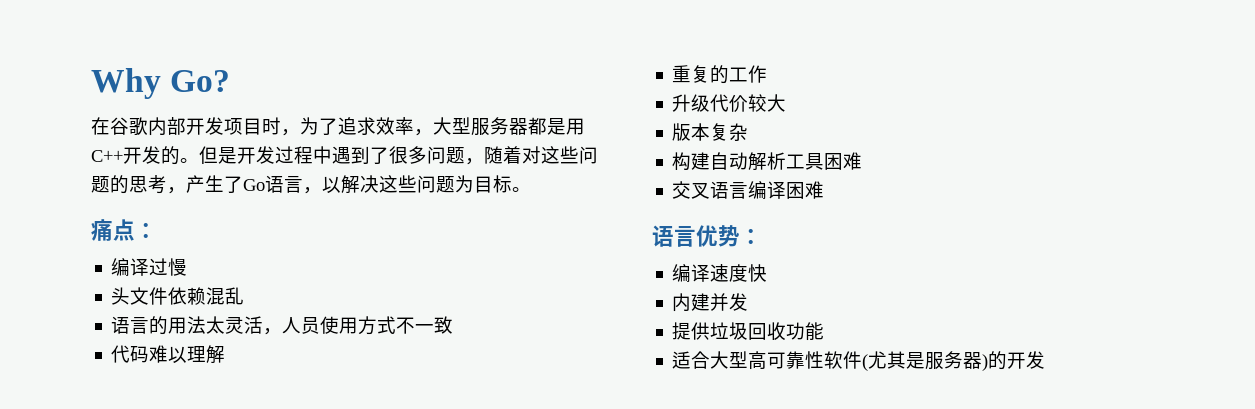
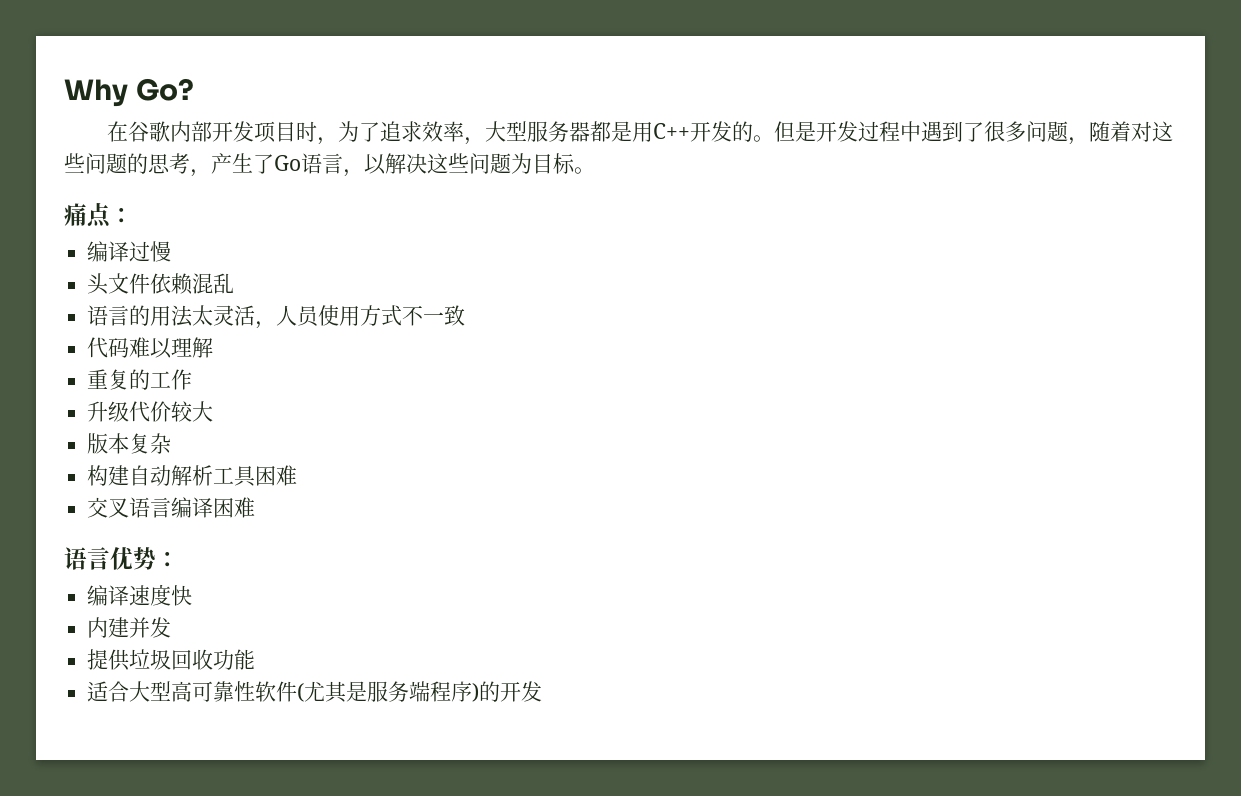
[963,352,983,369] 器 -> [409,681,473,702] 端程序

